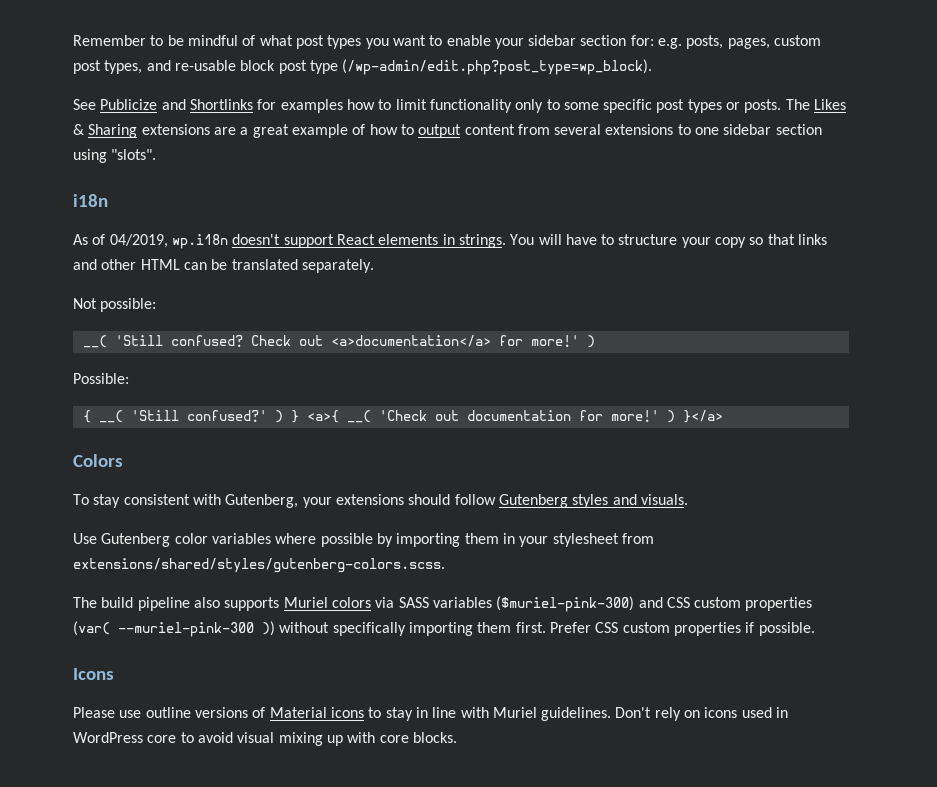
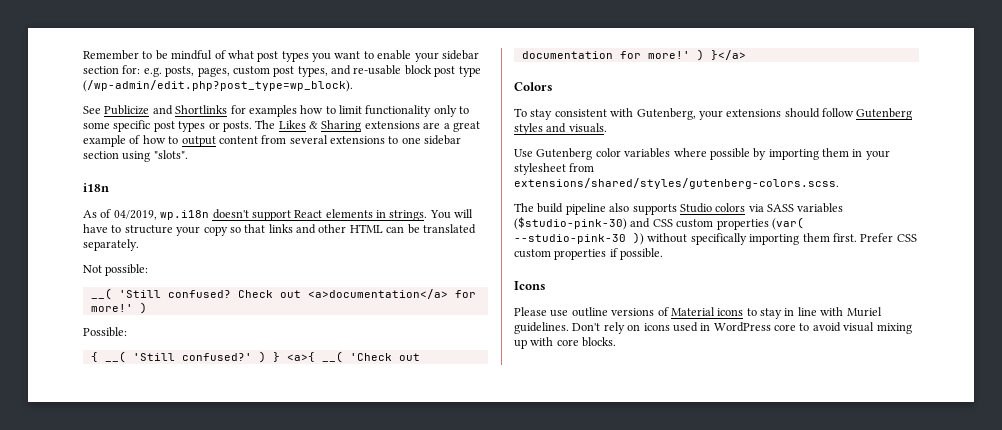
[283,597,328,608] Muriel -> [679,203,712,213] Studio
[496,596,635,612] ($muriel-pink-300) -> [514,217,627,230] ($studio-pink-30)
[118,622,254,637] --muriel-pink-300 -> [514,234,626,244] --studio-pink-30

